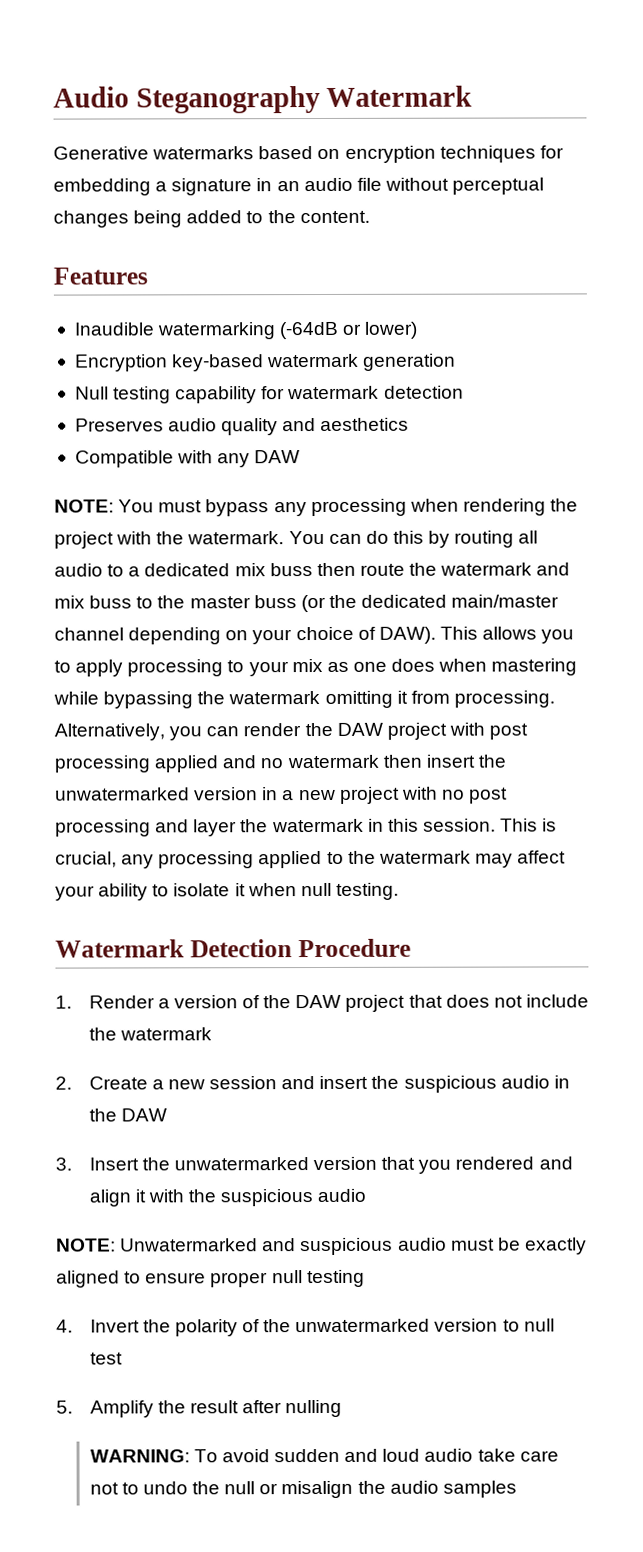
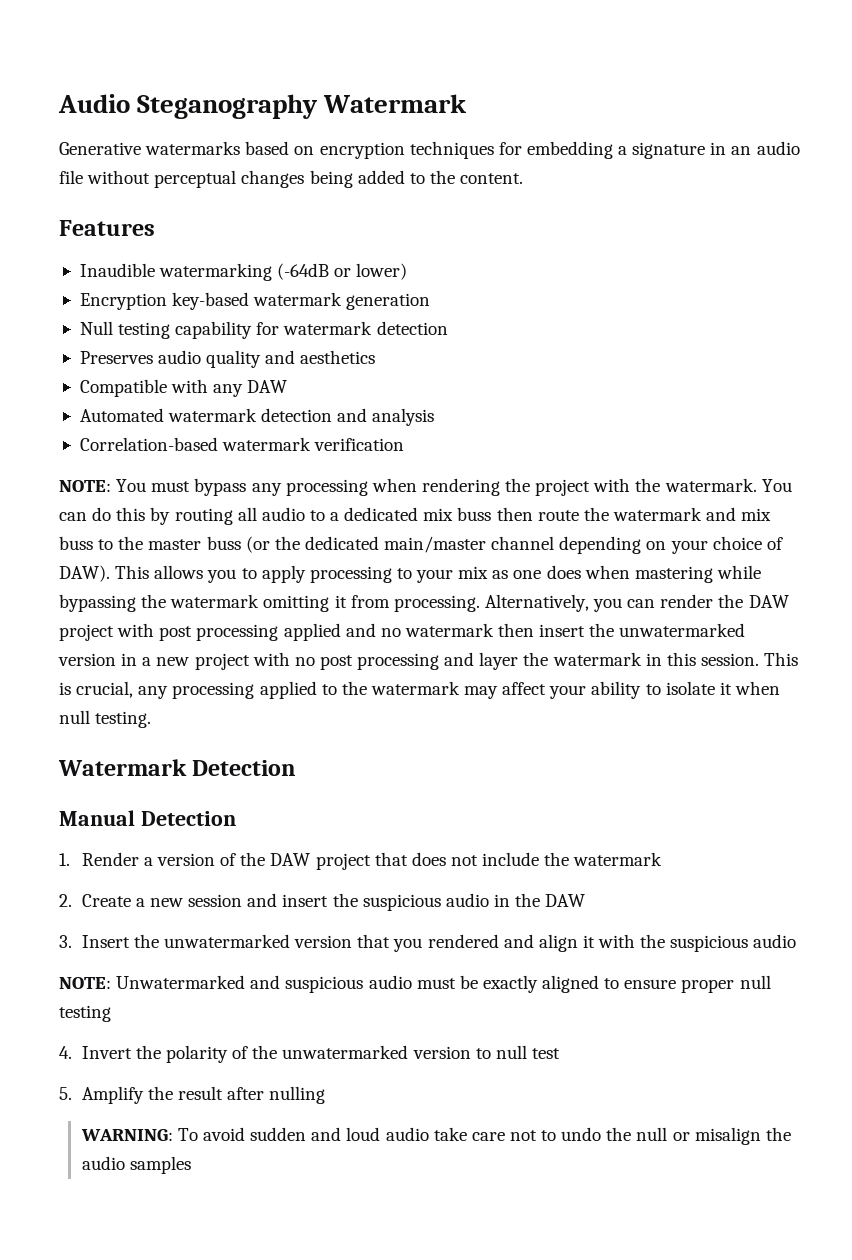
(301, 457) none -> [79,408,435,426] [79,437,405,451] // Automated watermark detection and analysis // Correlation-based watermark verification
[297,938,411,958] Procedure -> [59,810,236,826] // Manual Detection

